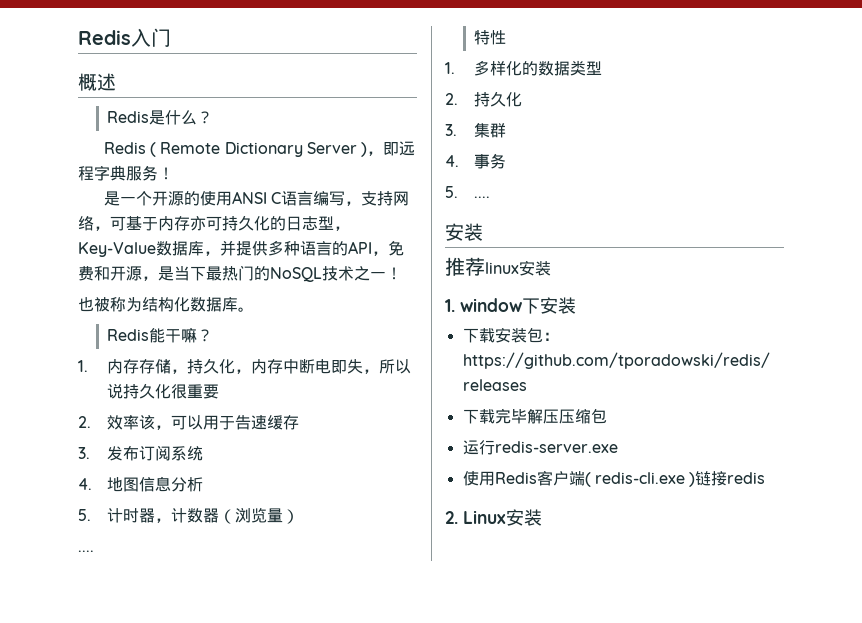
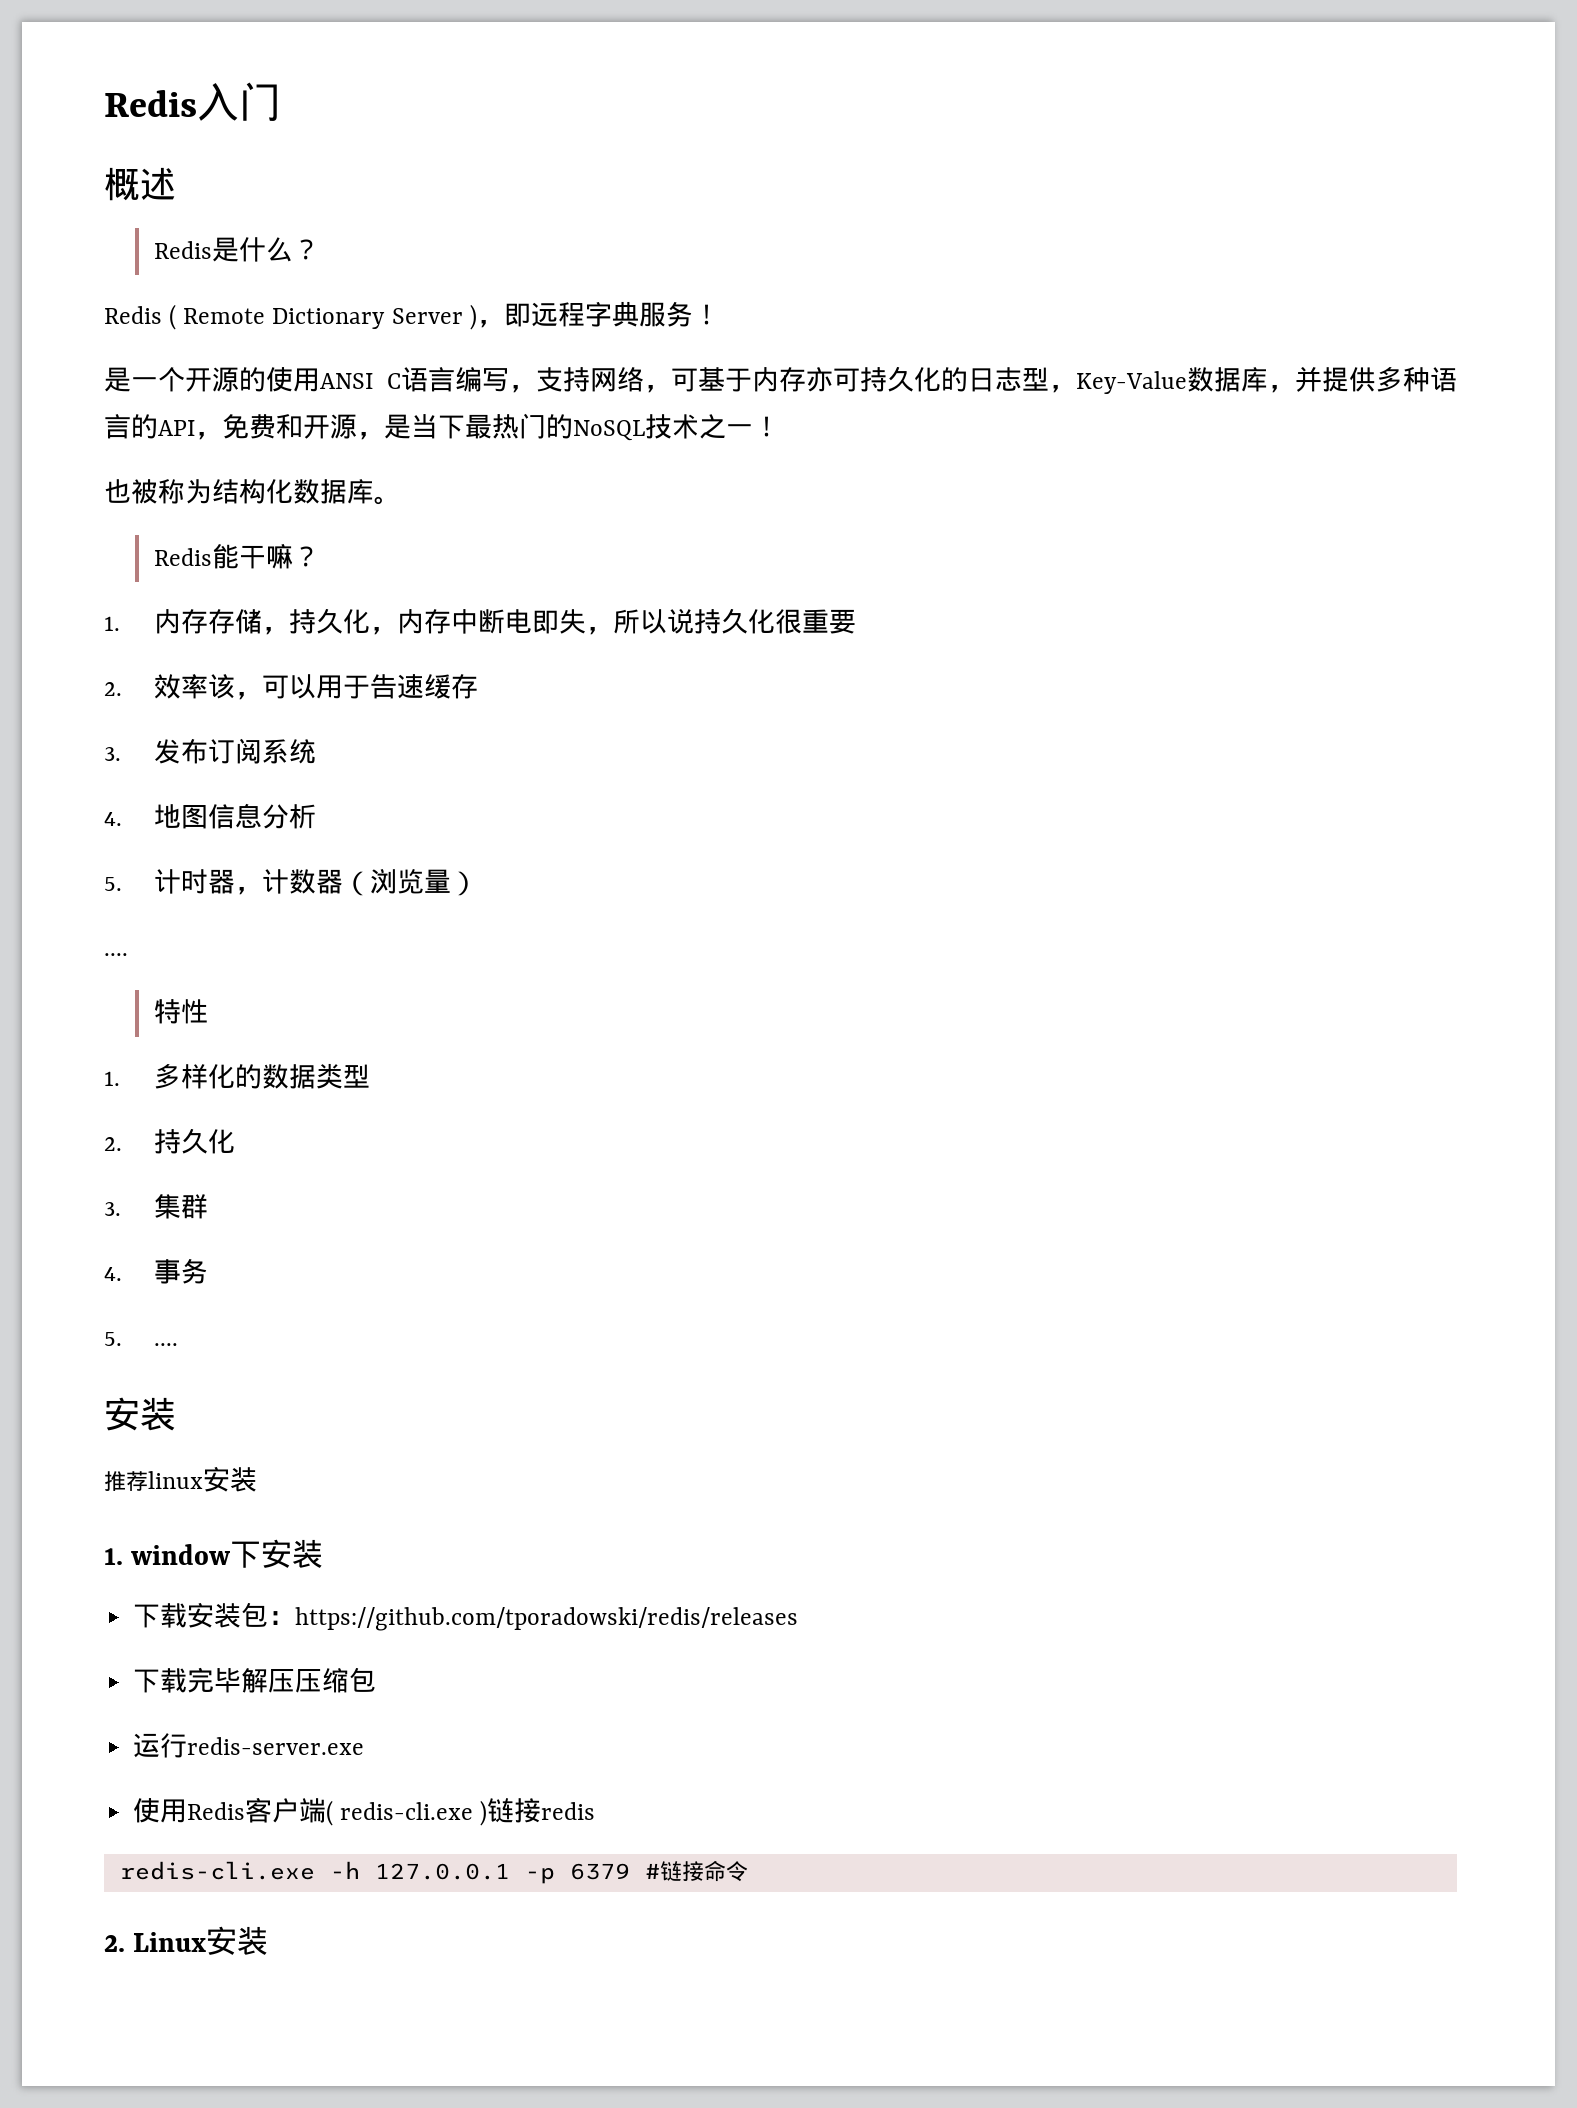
(766, 478) none -> [119,1860,748,1884] // redis-cli.exe -h 127.0.0.1 -p 6379 #链接命令

